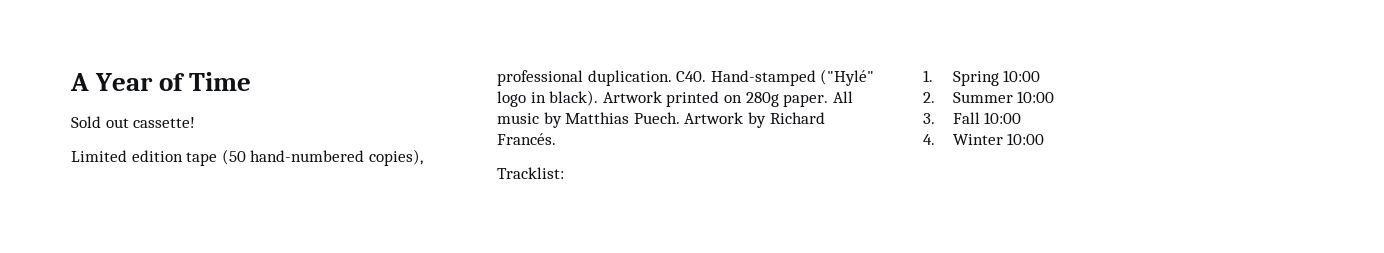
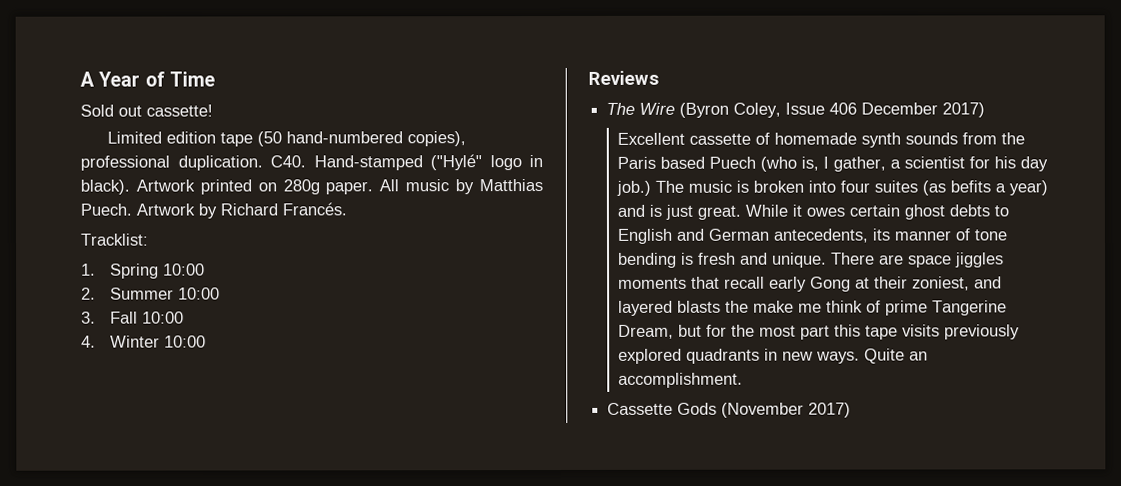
(1045, 139) none -> [588,70,659,85] [606,102,986,118] [617,132,1026,148] [617,156,1049,172] [616,180,1049,196] [617,204,1010,220] [617,228,1008,244] [618,252,1005,268] [618,276,1003,292] [618,300,1008,316] [618,324,1021,340] [618,348,929,364] [618,372,744,388] [607,402,852,418] // Reviews // The Wire (Byron Coley, Issue 406 December 2017) // Excellent cassette of homemade synth sounds from the Paris based Puech (who is, I gather, a scientist for his day job.) The music is broken into four suites (as befits a year) and is just great. While it owes certain ghost debts to English and German antecedents, its manner of tone bending is fresh and unique. There are space jiggles moments that recall early Gong at their zoniest, and layered blasts the make me think of prime Tangerine Dream, but for the most part this tape visits previously explored quadrants in new ways. Quite an accomplishment. // Cassette Gods (November 2017)

